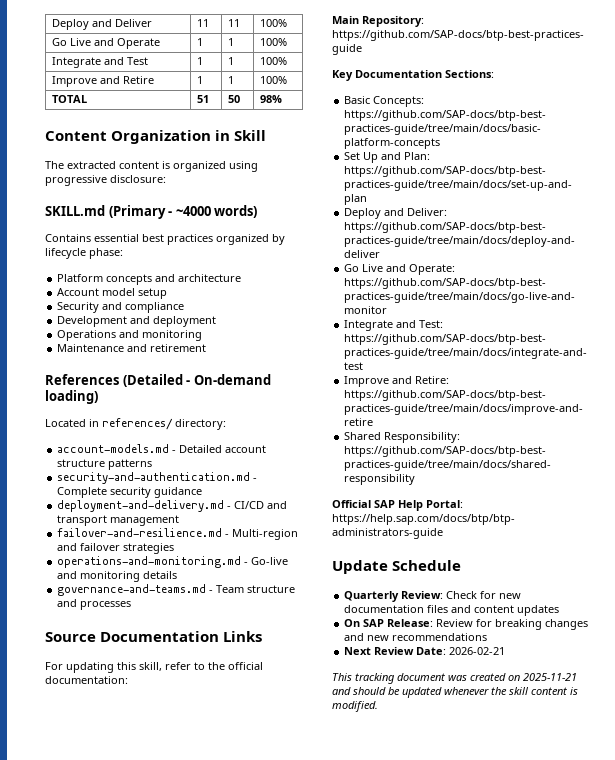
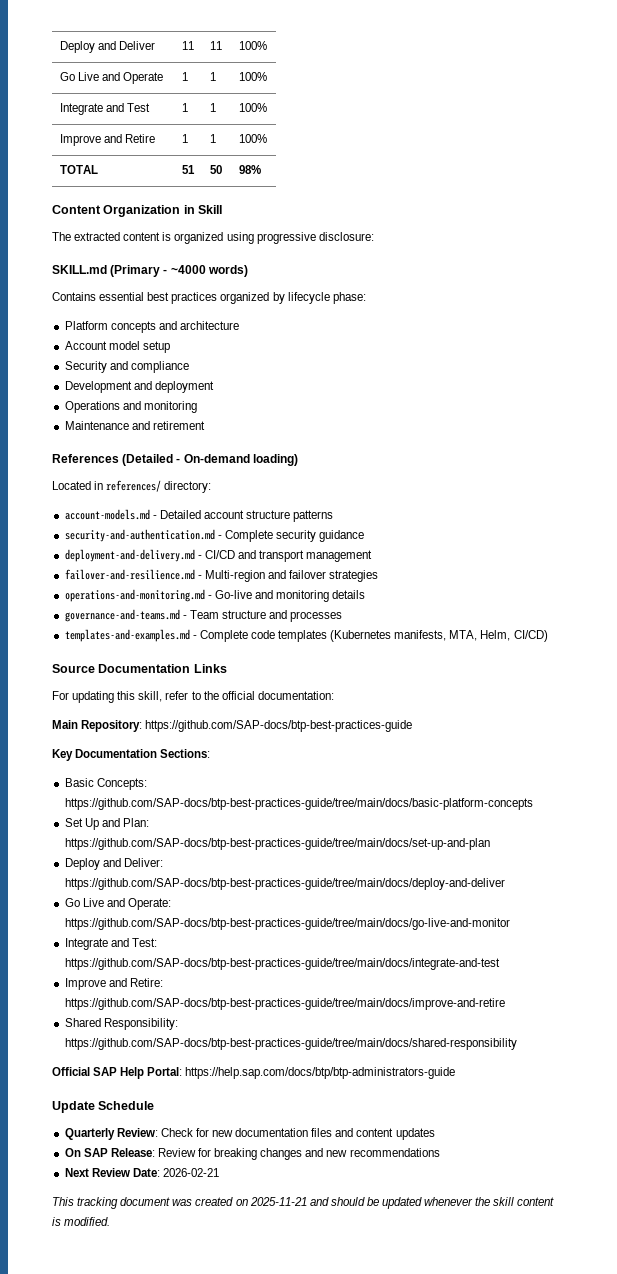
(132, 605) none -> [64,629,548,642] // templates-and-examples.md - Complete code templates (Kubernetes manifests, MTA, Helm, CI/CD)

